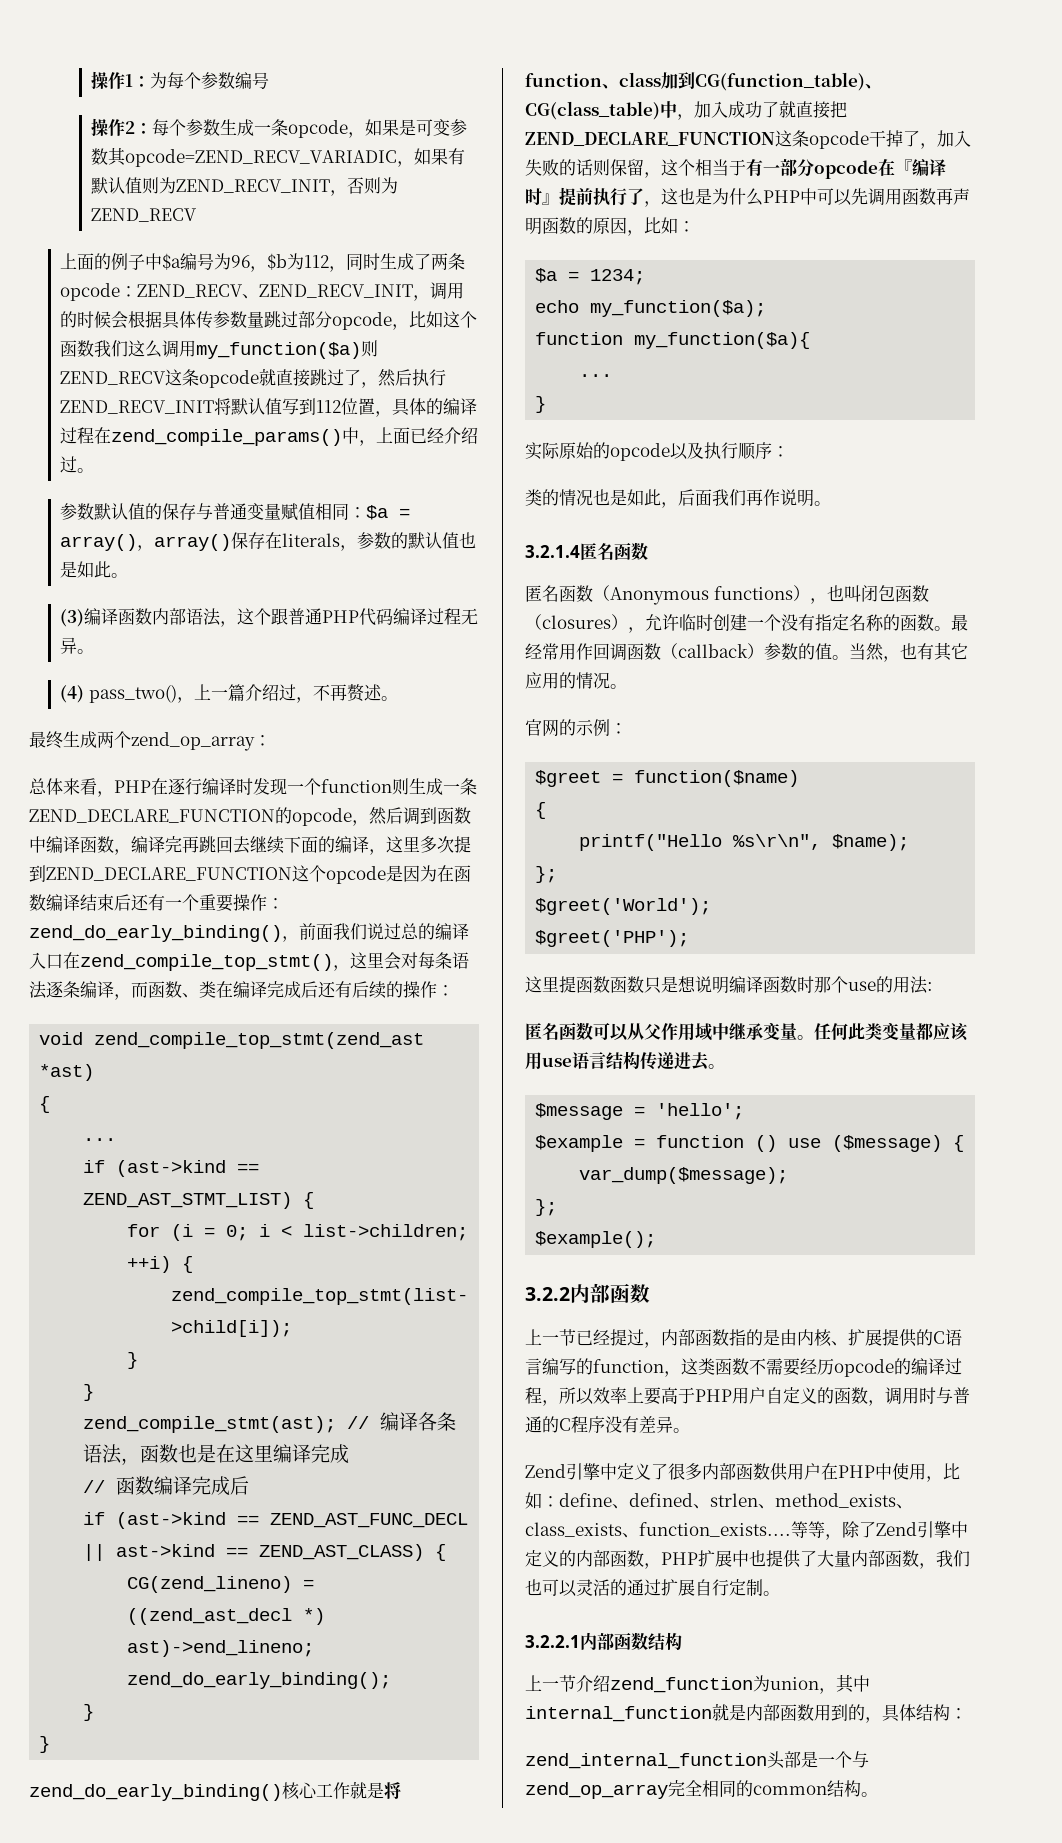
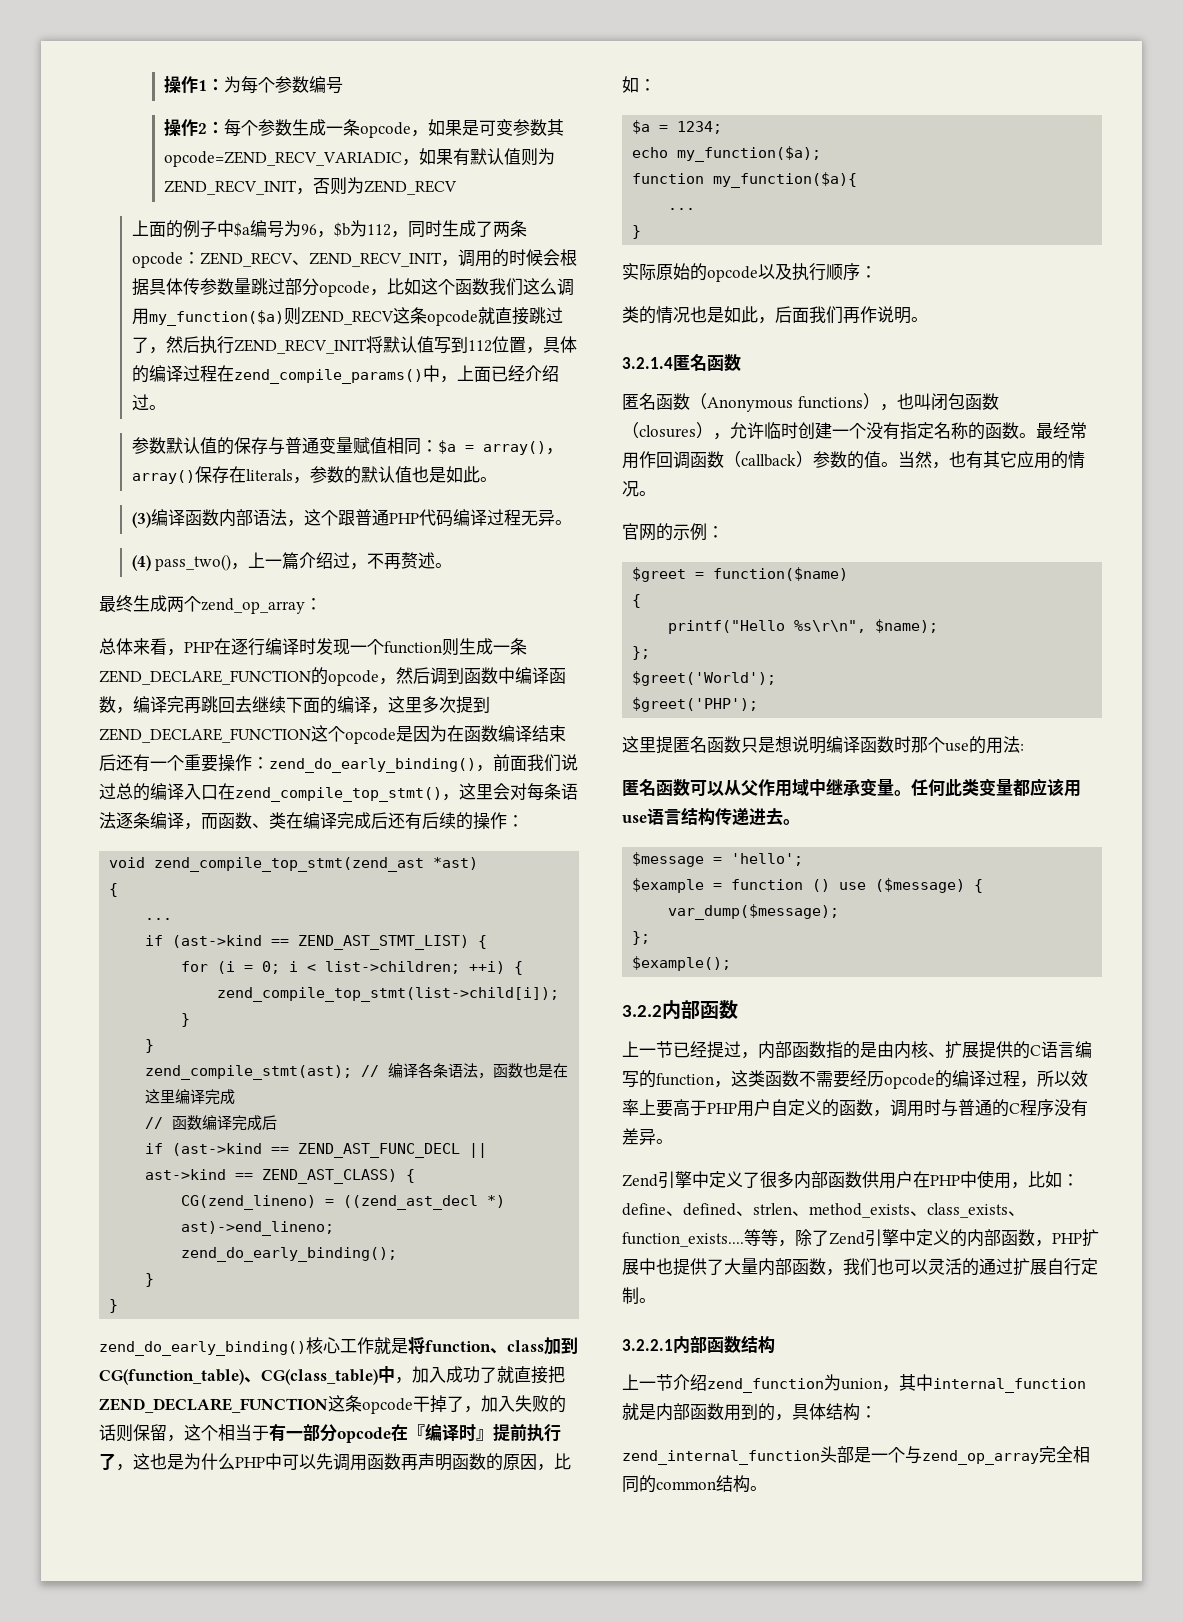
[576,976,610,993] 函数 -> [673,736,707,753] 匿名

